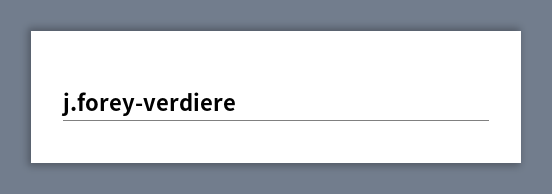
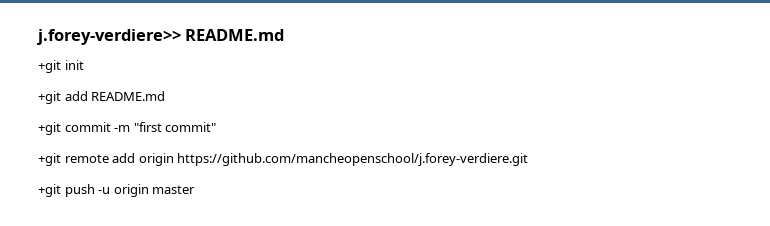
[61,92,236,116] j.forey-verdiere -> [36,29,285,45] [38,60,84,73] [38,91,166,104] [38,122,217,135] [38,153,529,166] [38,184,196,197] j.forey-verdiere>> README.md // +git init // +git add README.md // +git commit -m "first commit" // +git remote add origin https://github.com/mancheopenschool/j.forey-verdiere.git // +git push -u origin master

